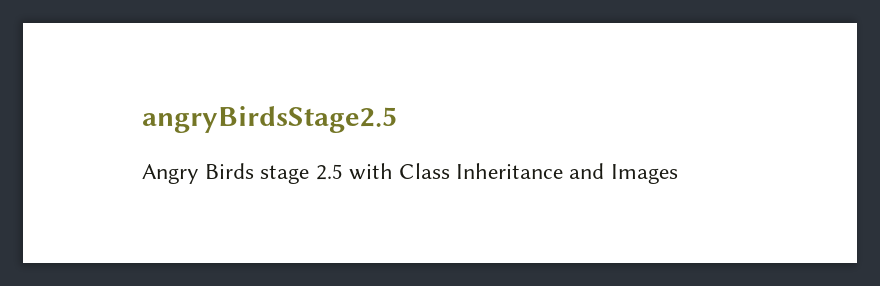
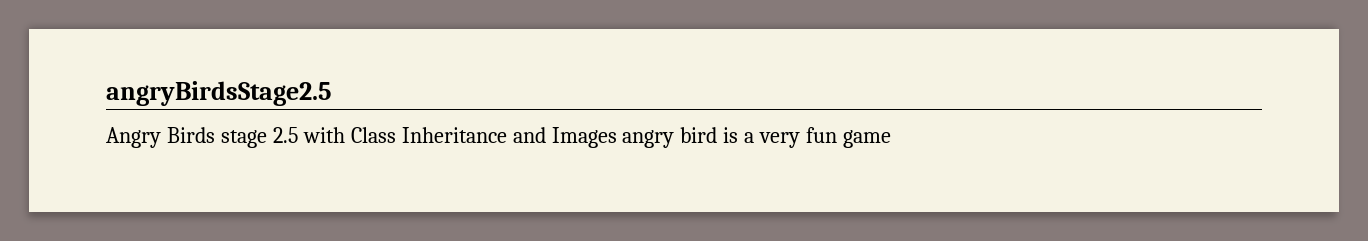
(678, 174) none -> [622,127,892,148] angry bird is a very fun game

